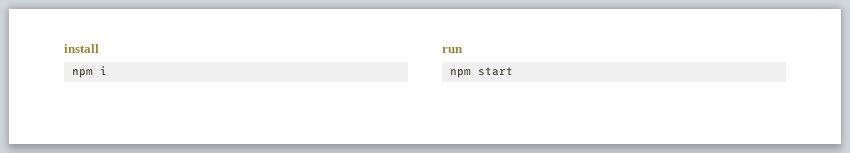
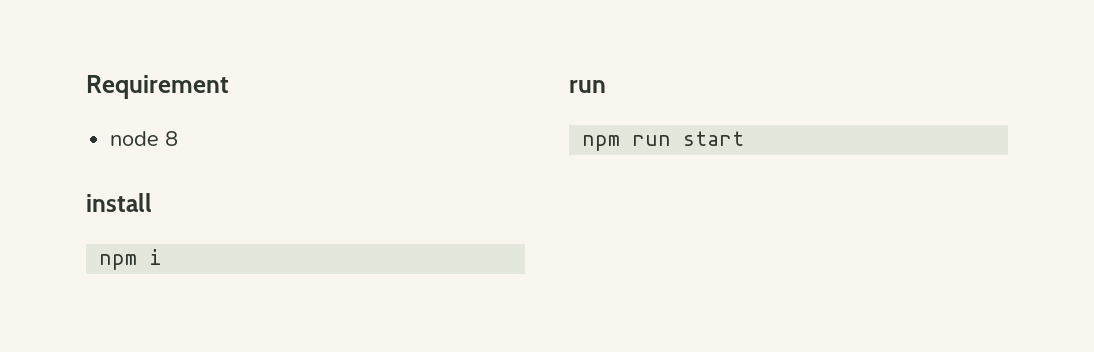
(64, 48) none -> [86,75,229,99] [110,131,179,146] Requirement // node 8 //
(471, 73) none -> [632,135,672,146] run

